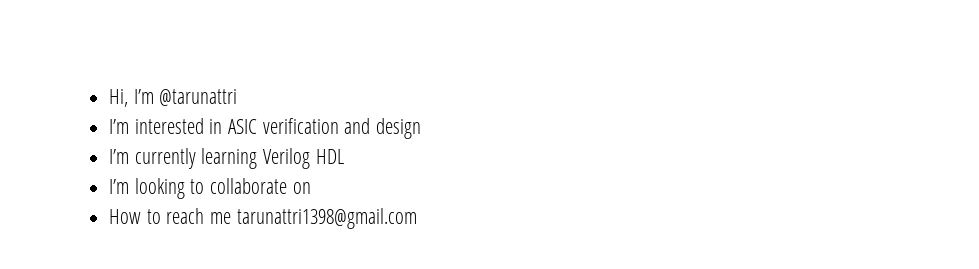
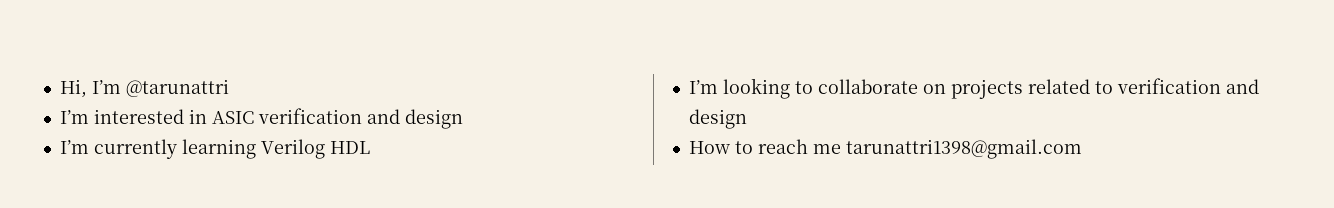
(311, 188) none -> [950,78,1259,99] [688,109,747,129] projects related to verification and design

